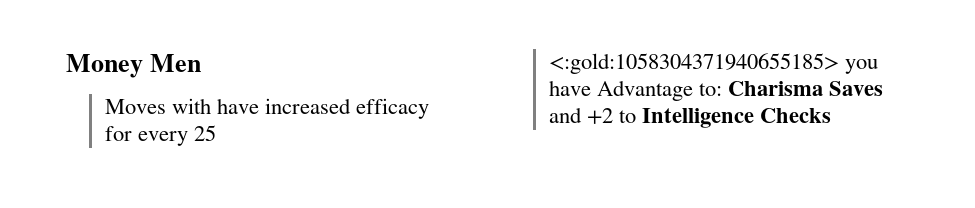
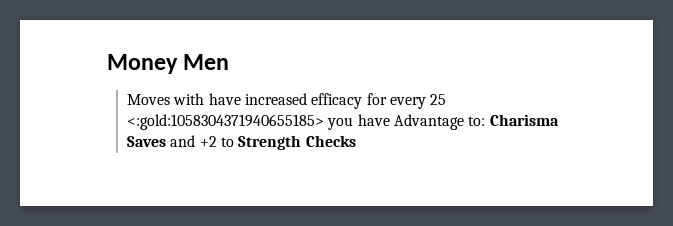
[641,108,754,128] Intelligence -> [238,135,302,150] Strength

